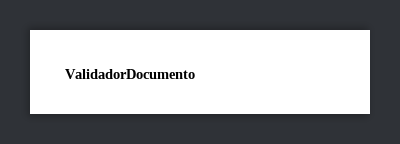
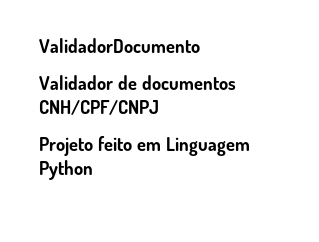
(195, 74) none -> [39,75,236,90] [39,100,159,115] [39,136,250,156] [39,160,93,180] // Validador de documentos CNH/CPF/CNPJ // Projeto feito em Linguagem Python

